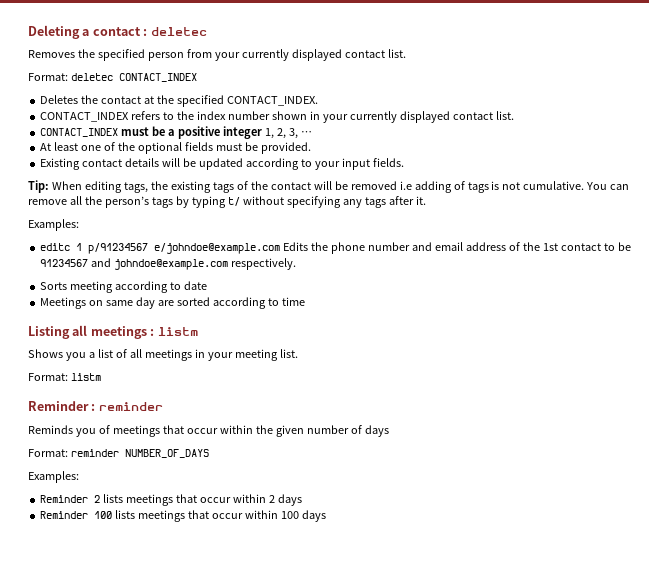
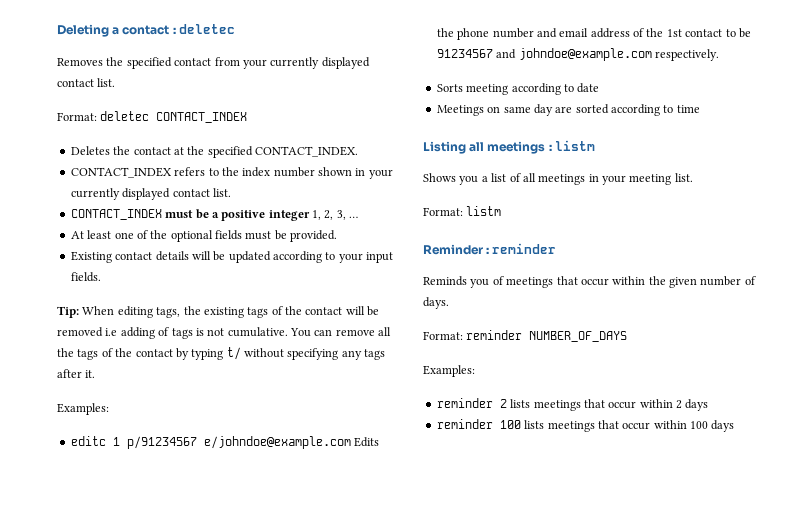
[147,52,184,61] person -> [174,58,212,66] contact
[104,196,173,208] person’s tags -> [77,348,173,360] tags of the contact
[364,425,389,437] days -> [423,297,449,309] days.
[40,495,89,503] Reminder -> [436,398,493,408] reminder
[40,511,89,519] Reminder -> [436,419,493,429] reminder

